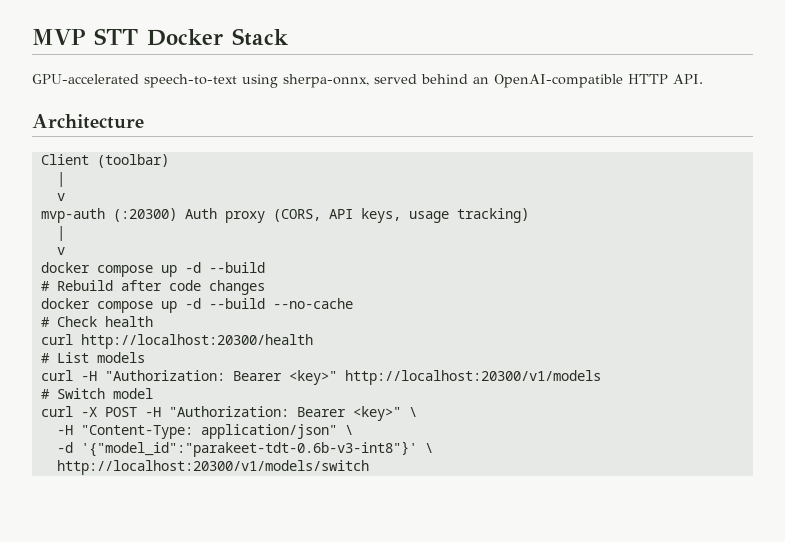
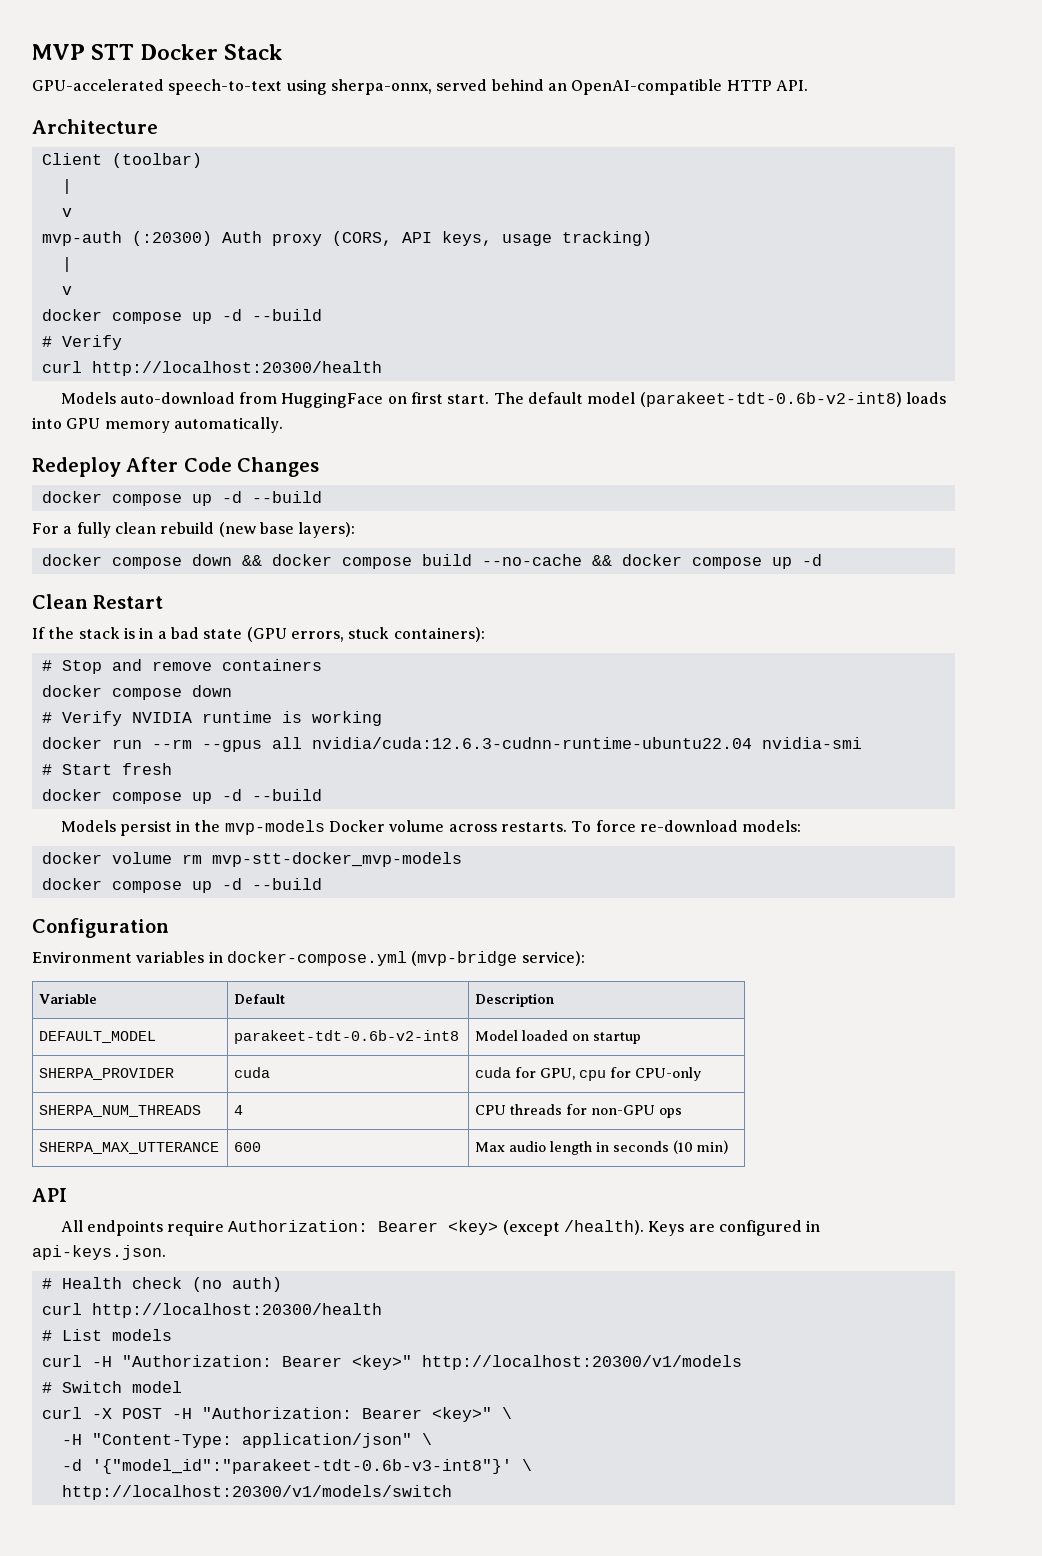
[56,280,265,295] [40,298,353,313] [40,316,153,327] Rebuild after code changes // docker compose up -d --build --no-cache // # Check health -> [61,335,122,350] [41,361,382,376] [60,392,947,408] [32,417,283,433] [32,457,320,477] [41,491,322,506] [32,522,356,538] [41,554,822,569] [32,594,164,609] [32,627,485,642] [41,659,322,674] [41,685,232,700] [41,711,382,726] [41,737,862,752] [41,763,172,775] [41,789,322,804] [60,820,802,836] [41,852,462,867] [41,878,322,893] [32,918,169,938] [32,951,585,966] [39,993,98,1004] [234,994,286,1004] [475,993,555,1007] [39,1031,157,1043] [234,1030,460,1044] [475,1030,642,1044] [39,1068,175,1080] [234,1067,271,1078] [475,1067,702,1081] [39,1105,202,1117] [234,1105,244,1115] [475,1104,683,1118] [39,1142,220,1154] [234,1142,262,1152] [475,1140,729,1155] [32,1188,67,1202] [60,1220,821,1236] [32,1245,166,1260] [41,1277,282,1292] Verify // curl http://localhost:20300/health // Models auto-download from HuggingFace on first start. The default model (parakeet-tdt-0.6b-v2-int8) loads into GPU memory automatically. // Redeploy After Code Changes // docker compose up -d --build // For a fully clean rebuild (new base layers): // docker compose down && docker compose build --no-cache && docker compose up -d // Clean Restart // If the stack is in a bad state (GPU errors, stuck containers): // # Stop and remove containers // docker compose down // # Verify NVIDIA runtime is working // docker run --rm --gpus all nvidia/cuda:12.6.3-cudnn-runtime-ubuntu22.04 nvidia-smi // # Start fresh // docker compose up -d --build // Models persist in the mvp-models Docker volume across restarts. To force re-download models: // docker volume rm mvp-stt-docker_mvp-models // docker compose up -d --build // Configuration // Environment variables in docker-compose.yml (mvp-bridge service): // Variable | Default | Description // DEFAULT_MODEL | parakeet-tdt-0.6b-v2-int8 | Model loaded on startup // SHERPA_PROVIDER | cuda | cuda for GPU, cpu for CPU-only // SHERPA_NUM_THREADS | 4 | CPU threads for non-GPU ops // SHERPA_MAX_UTTERANCE | 600 | Max audio length in seconds (10 min) // API // All endpoints require Authorization: Bearer <key> (except /health). Keys are configured in api-keys.json. // # Health check (no auth)

